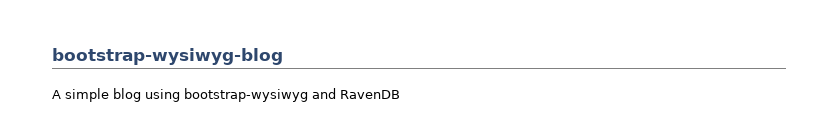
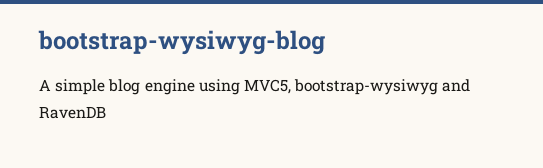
[145,89,180,102] using -> [144,79,291,95] engine using MVC5,

